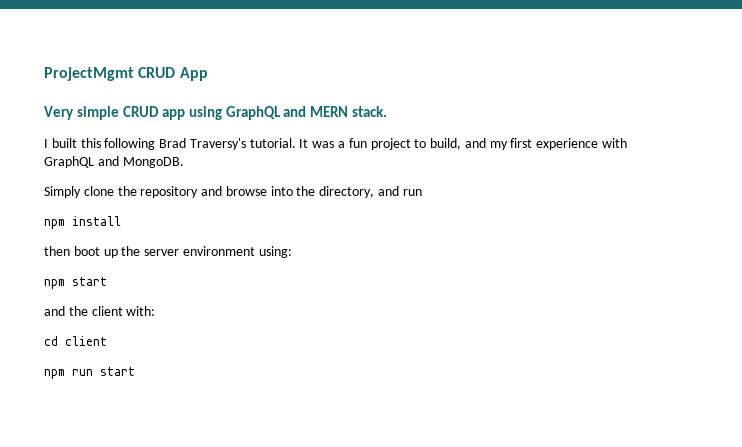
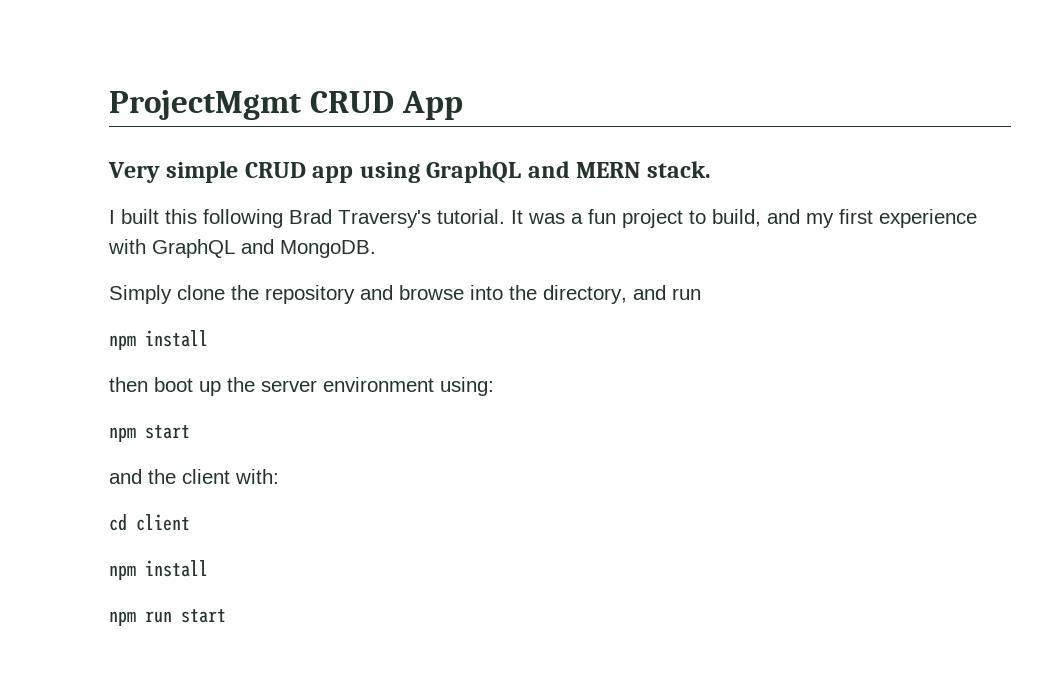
(107, 341) none -> [109,560,208,580] // npm install

